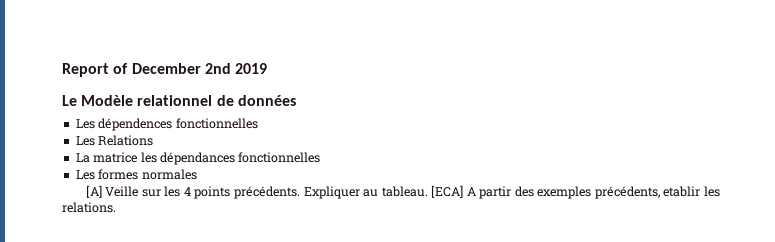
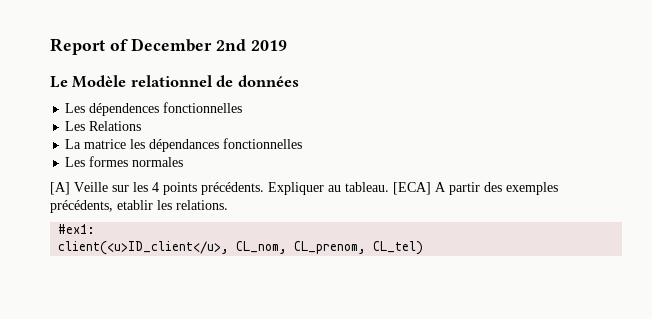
(116, 207) none -> [58,224,96,234] [58,241,424,255] // #ex1: // client(<u>ID_client</u>, CL_nom, CL_prenom, CL_tel)

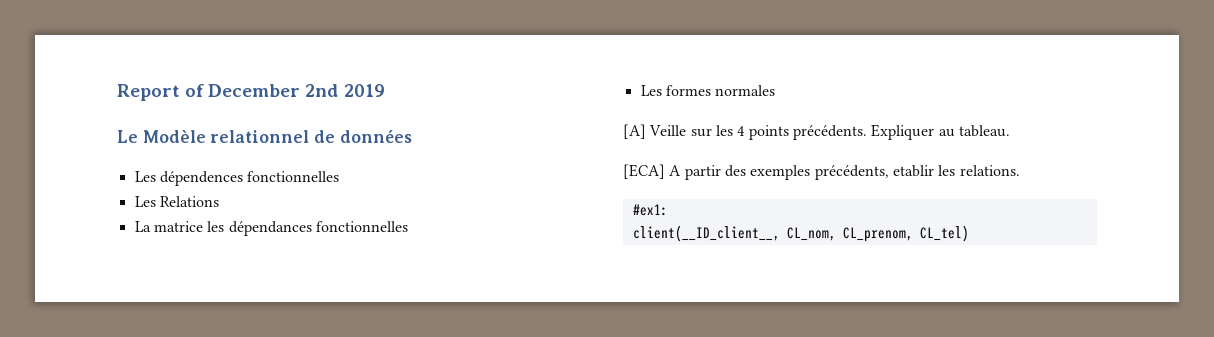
(389, 187) none -> (1010, 131) //
[58,241,230,255] client(<u>ID_client</u>, -> [632,225,780,242] client(__ID_client__,

